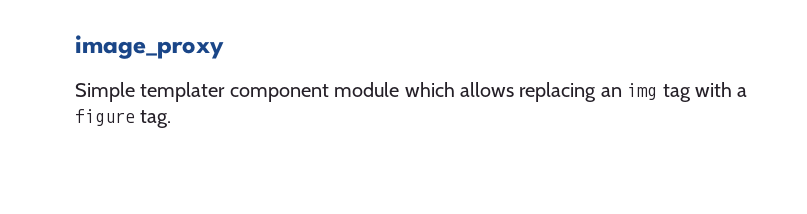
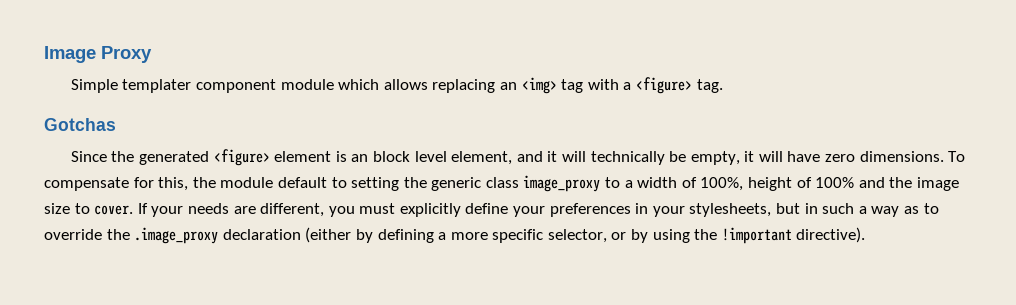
[75,35,224,59] image_proxy -> [44,46,152,63] Image Proxy
[627,83,658,100] img -> [521,77,557,94] <img>
[75,109,135,126] figure -> [635,77,692,94] <figure>
(172, 119) none -> [44,118,116,131] [70,149,966,166] [44,175,959,192] [44,203,939,217] [44,227,866,244] // Gotchas // Since the generated <figure> element is an block level element, and it will technically be empty, it will have zero dimensions. To compensate for this, the module default to setting the generic class image_proxy to a width of 100%, height of 100% and the image size to cover. If your needs are different, you must explicitly define your preferences in your stylesheets, but in such a way as to override the .image_proxy declaration (either by defining a more specific selector, or by using the !important directive).

